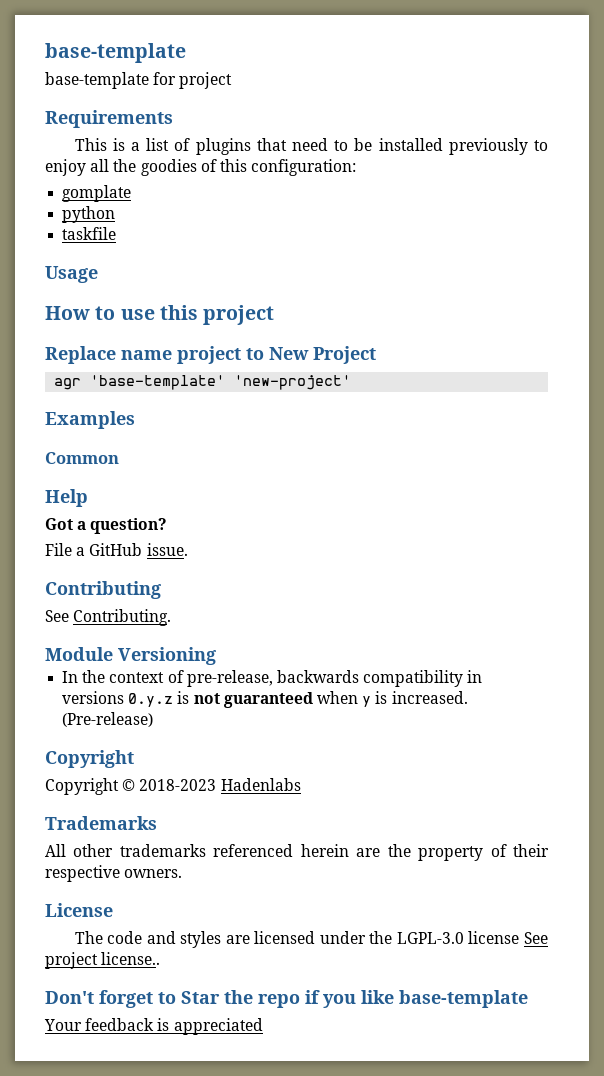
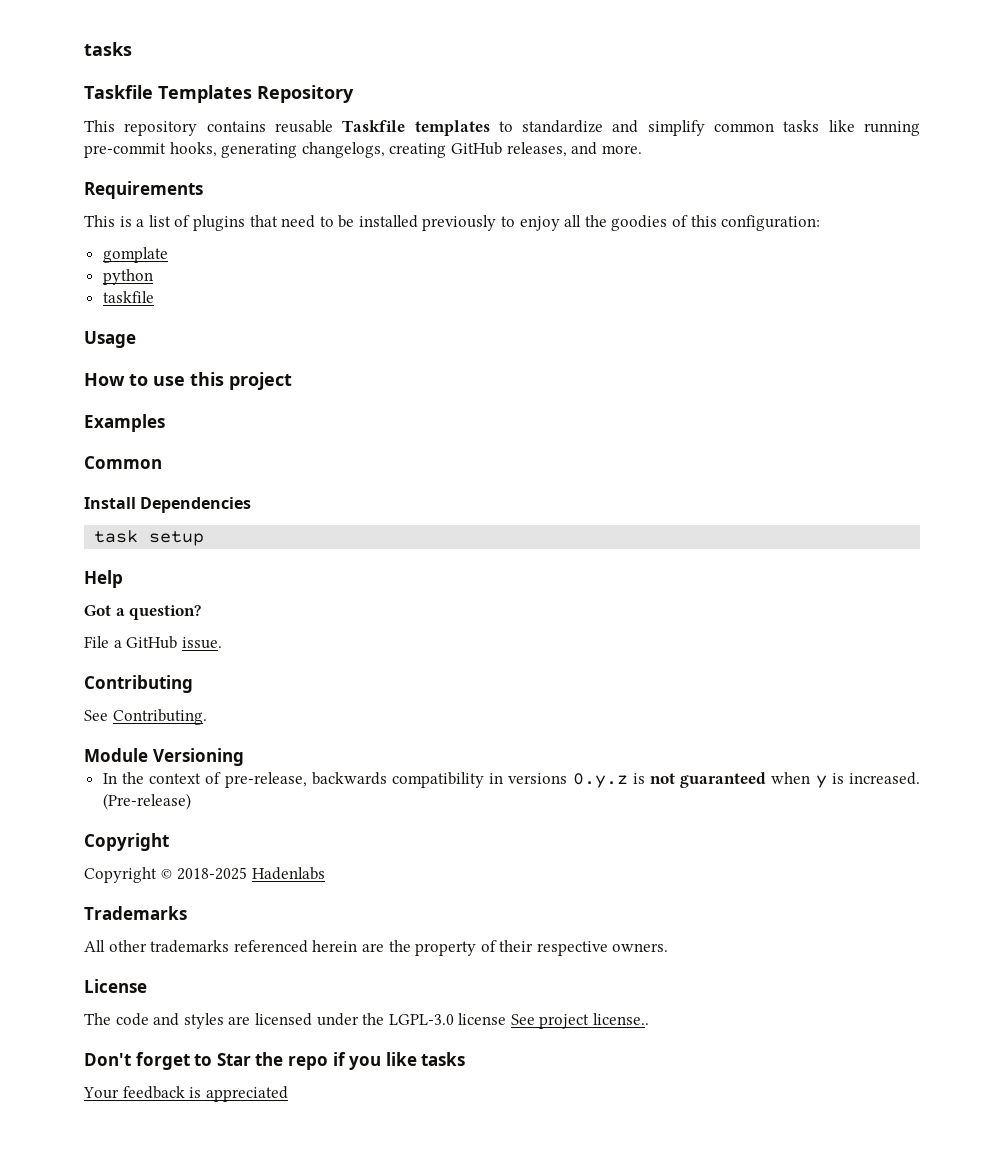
[45,43,186,63] [45,72,233,89] base-template // base-template for project -> [84,42,132,56] [84,85,354,103] [84,120,920,136] [84,142,642,158] tasks // Taskfile Templates Repository // This repository contains reusable Taskfile templates to standardize and simplify common tasks like running pre-commit hooks, generating changelogs, creating GitHub releases, and more.
[45,346,376,364] [54,375,352,390] [45,411,135,429] [45,452,119,464] Replace name project to New Project // agr 'base-template' 'new-project' // Examples // Common -> [84,414,165,432] [84,456,162,469] [84,497,252,513] [94,530,205,546] Examples // Common // Install Dependencies // task setup
[139,779,217,791] 2018-2023 -> [177,867,248,880] 2018-2025
[399,990,528,1008] base-template -> [421,1052,466,1066] tasks

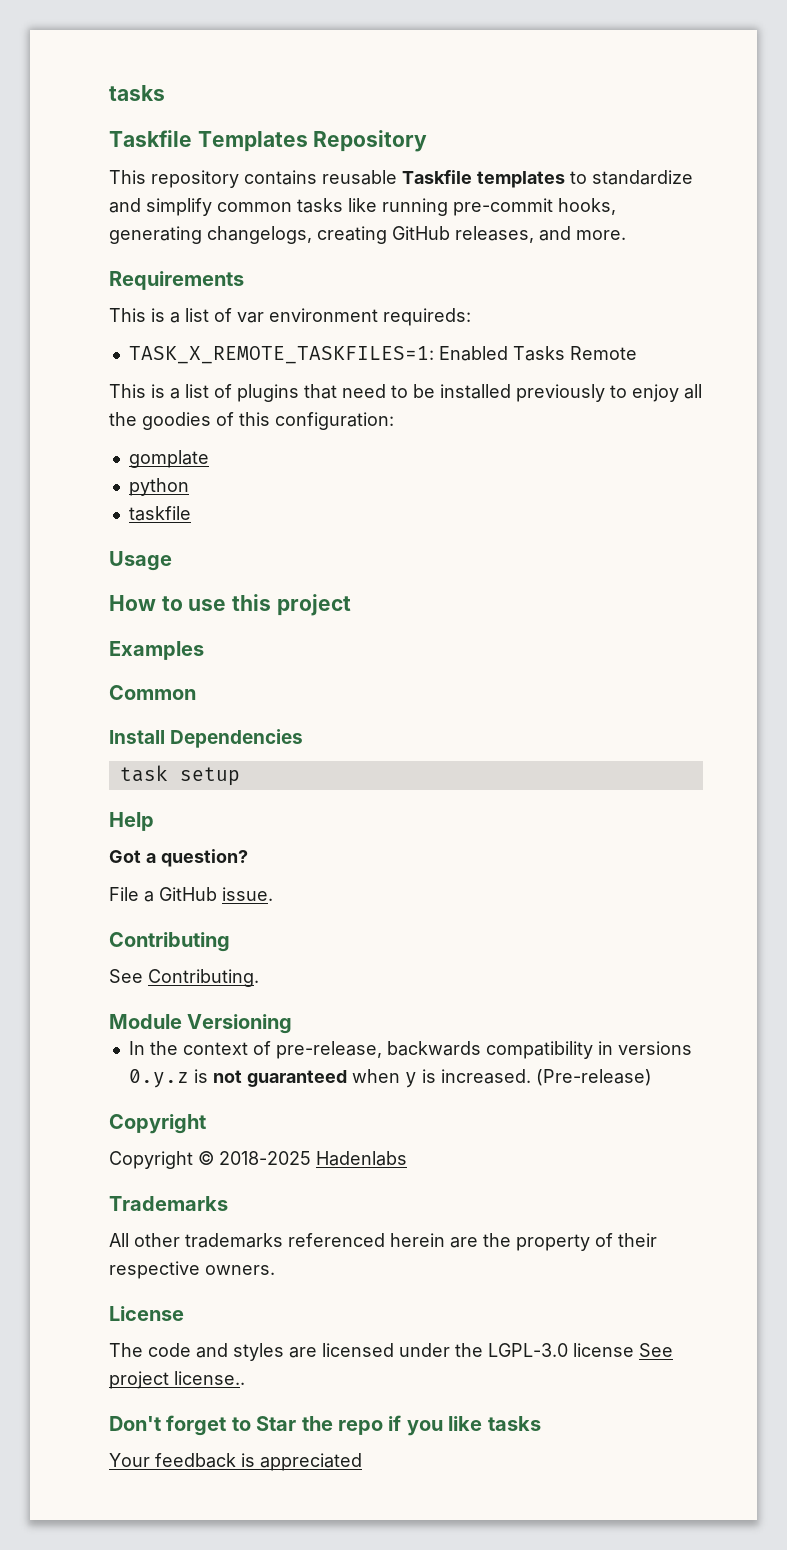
(203, 190) none -> [109,308,471,326] [128,346,637,364] // This is a list of var environment requireds: // TASK_X_REMOTE_TASKFILES=1: Enabled Tasks Remote

